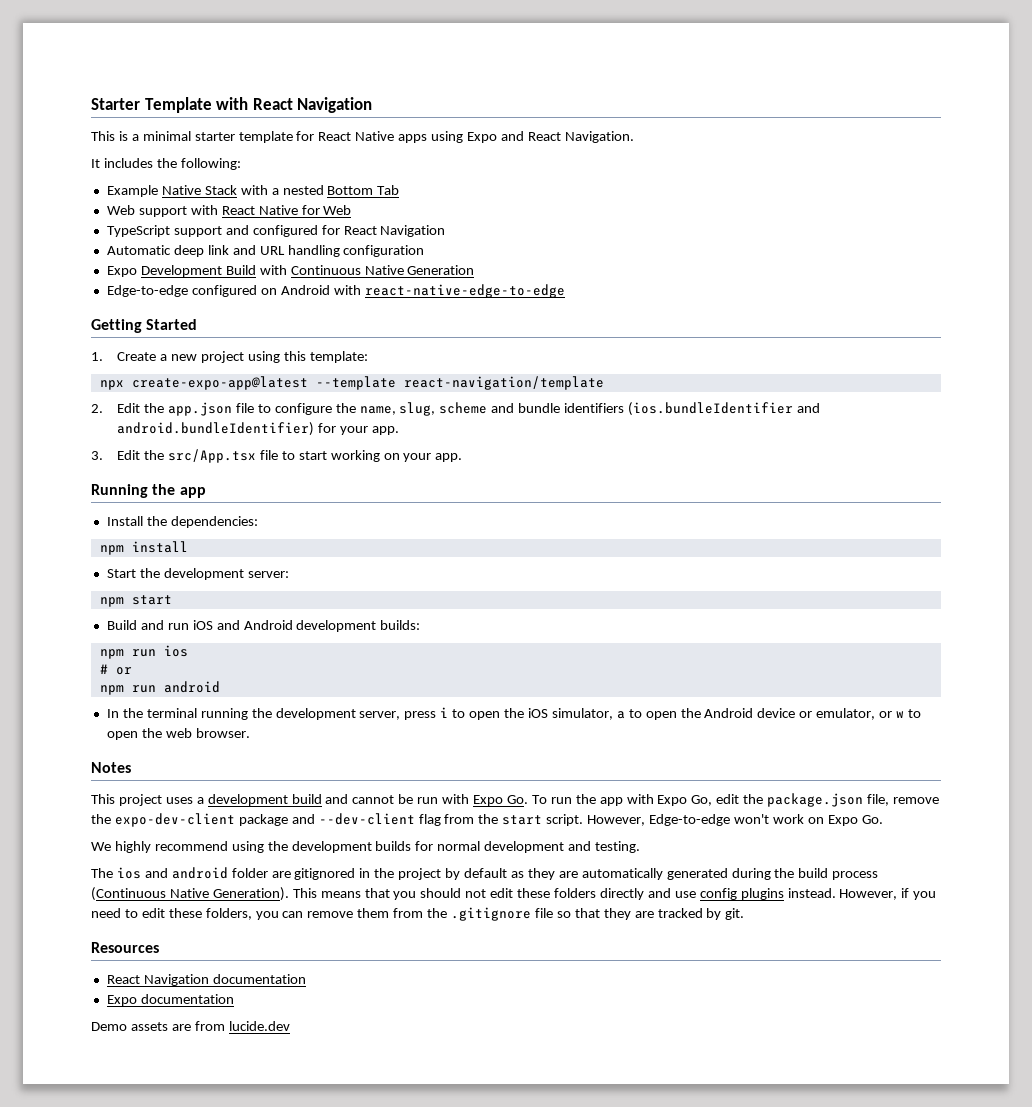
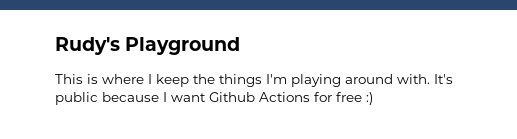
[91,97,373,113] [91,131,634,143] [91,158,241,170] [106,185,400,197] [106,205,352,217] [106,225,446,237] [106,245,425,257] [106,265,475,277] [106,284,565,298] [91,319,198,333] [91,351,368,363] [99,376,604,390] [91,402,820,416] [117,422,399,436] [91,449,463,463] [91,484,206,498] [106,516,258,528] [99,541,188,555] [106,568,289,580] [99,595,172,607] [106,620,421,632] [99,645,188,659] [99,664,132,675] [99,681,220,695] [106,707,921,720] [106,728,250,740] [91,762,131,773] [91,793,939,807] [91,813,883,827] [91,841,641,853] [91,867,879,880] [91,887,937,901] [91,907,745,921] [91,942,159,953] [106,974,306,986] [106,994,234,1006] [91,1021,290,1031] Starter Template with React Navigation // This is a minimal starter template for React Native apps using Expo and React Navigation. // It includes the following: // Example Native Stack with a nested Bottom Tab // Web support with React Native for Web // TypeScript support and configured for React Navigation // Automatic deep link and URL handling configuration // Expo Development Build with Continuous Native Generation // Edge-to-edge configured on Android with react-native-edge-to-edge // Getting Started // 1. Create a new project using this template: // npx create-expo-app@latest --template react-navigation/template // 2. Edit the app.json file to configure the name, slug, scheme and bundle identifiers (ios.bundleIdentifier and android.bundleIdentifier) for your app. // 3. Edit the src/App.tsx file to start working on your app. // Running the app // Install the dependencies: // npm install // Start the development server: // npm start // Build and run iOS and Android development builds: // npm run ios // # or // npm run android // In the terminal running the development server, press i to open the iOS simulator, a to open the Android device or emulator, or w to open the web browser. // Notes // This project uses a development build and cannot be run with Expo Go. To run the app with Expo Go, edit the package.json file, remove the expo-dev-client package and --dev-client flag from the start script. However, Edge-to-edge won't work on Expo Go. // We highly recommend using the development builds for normal development and testing. // The ios and android folder are gitignored in the project by default as they are automatically generated during the build process (Continuous Native Generation). This means that you should not edit these folders directly and use config plugins instead. However, if you need to edit these folders, you can remove them from the .gitignore file so that they are tracked by git. // Resources // React Navigation documentation // Expo documentation // Demo assets are from lucide.dev -> [55,37,241,55] [55,74,453,87] [55,92,373,105] Rudy's Playground // This is where I keep the things I'm playing around with. It's public because I want Github Actions for free :)

